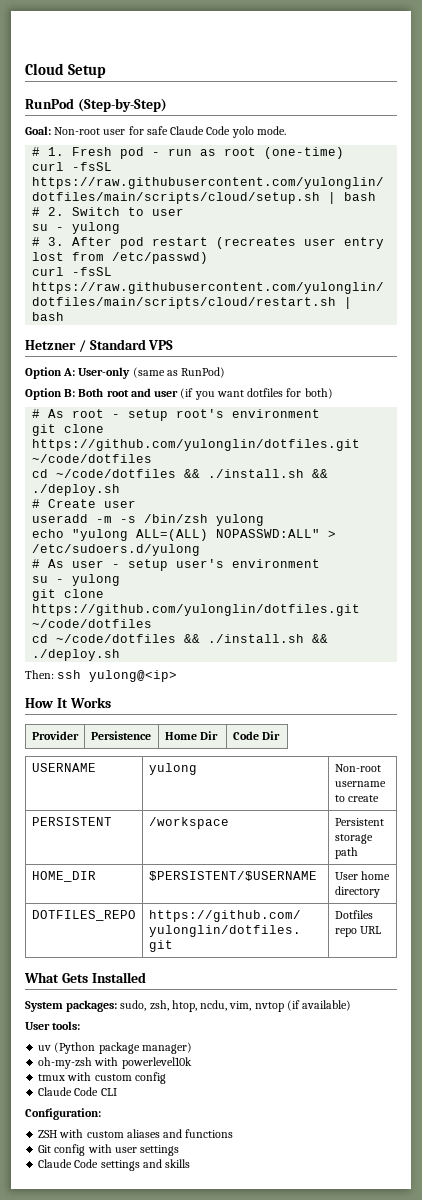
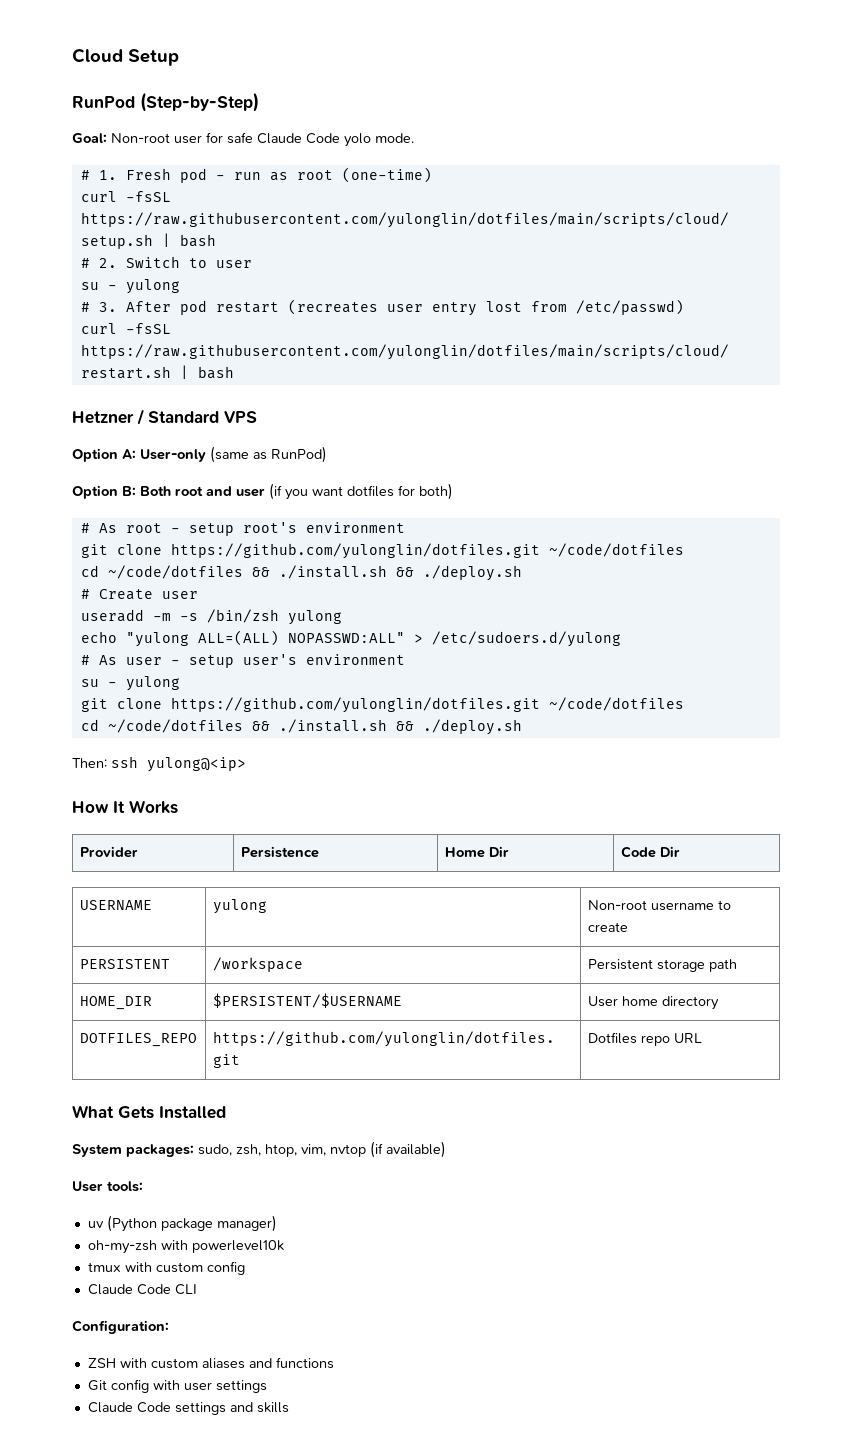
[200,1000,228,1011] ncdu, -> (297, 1150) none

